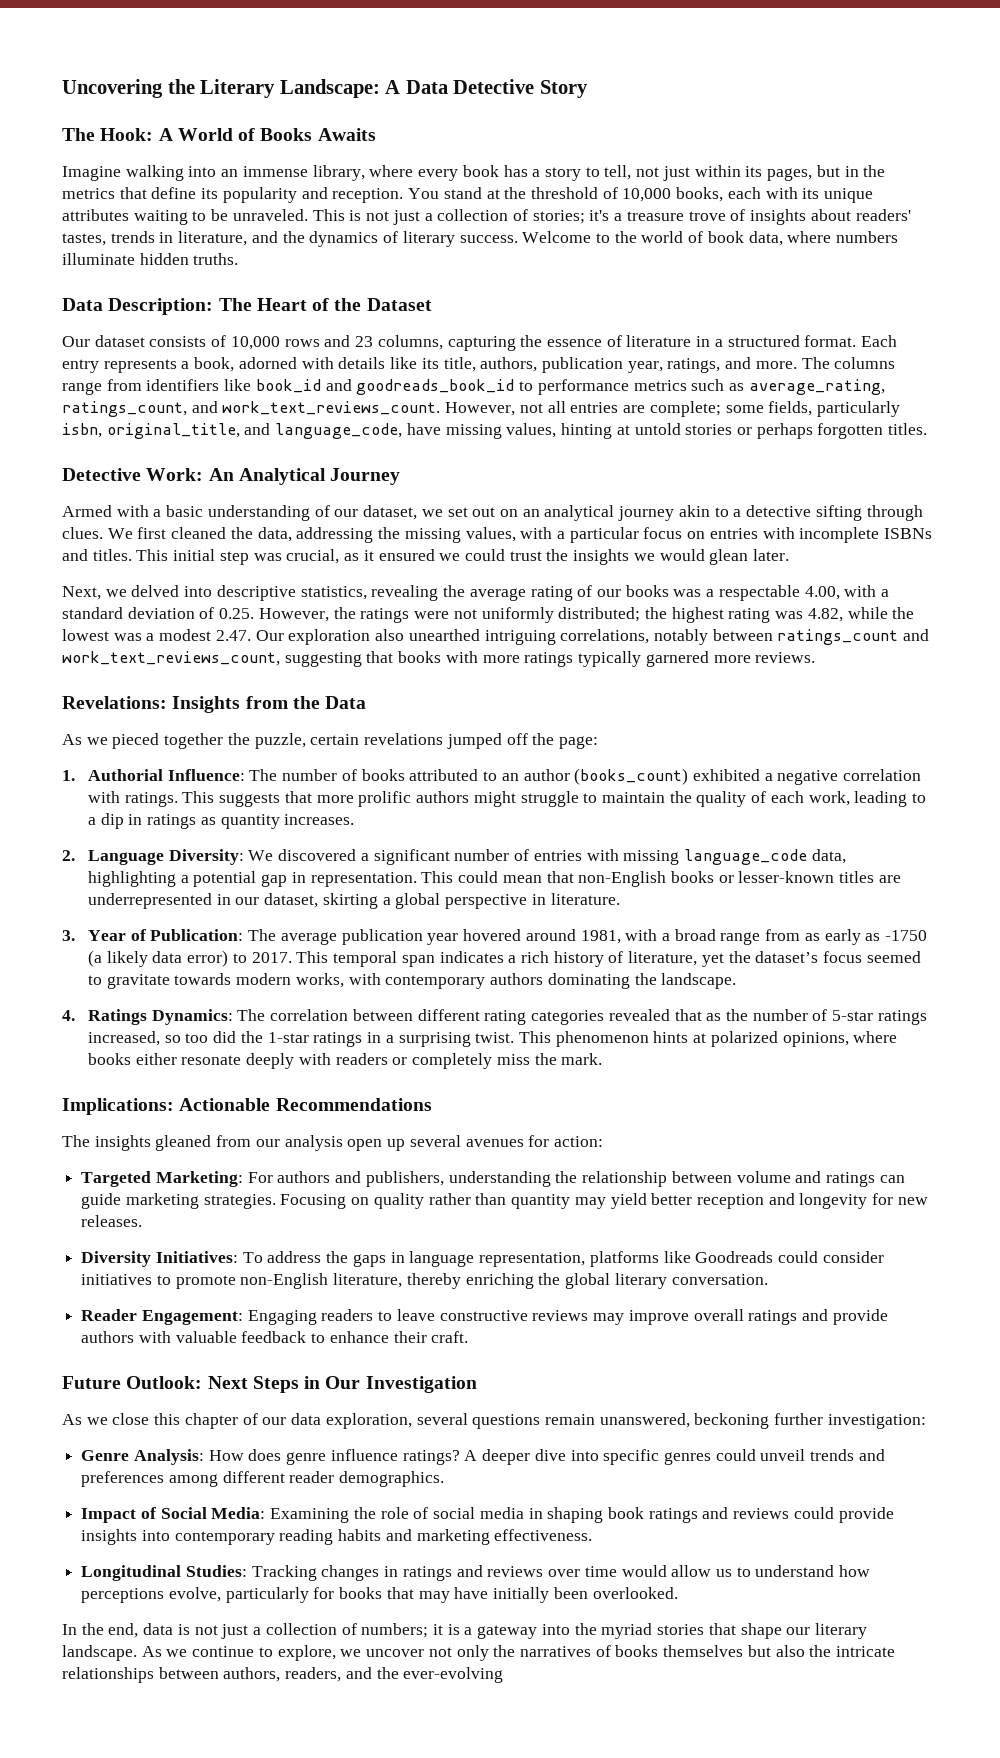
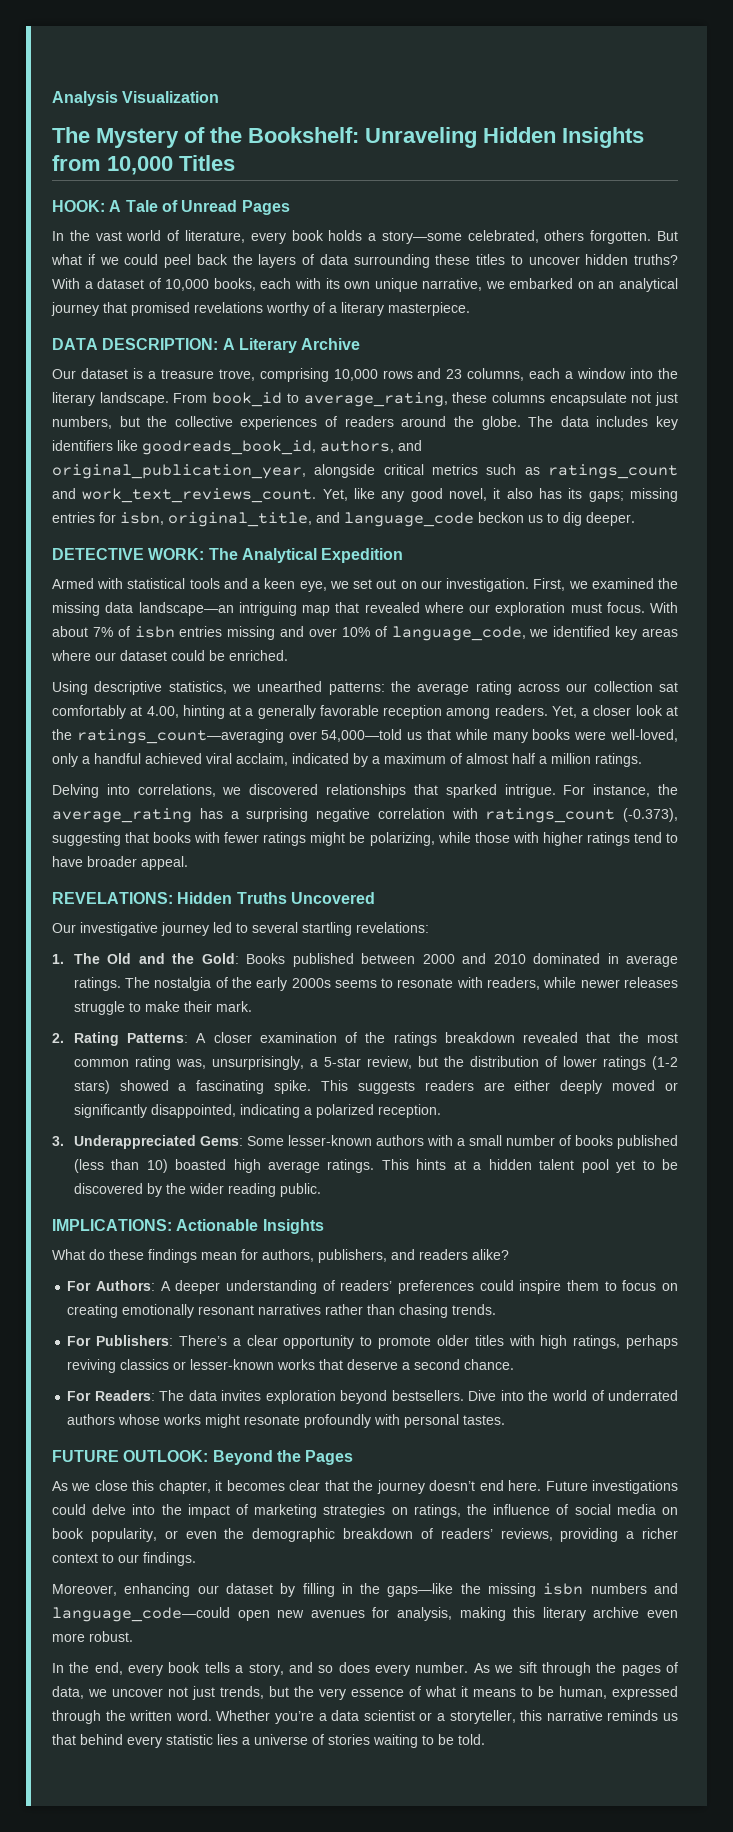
[62,79,588,98] [62,128,376,141] [62,165,886,181] [62,187,598,203] Uncovering the Literary Landscape: A Data Detective Story // The Hook: A World of Books Awaits // Imagine walking into an immense library, where every book has a story to tell, not just within its pages, but in the metrics that define its popularity and reception. You stand at the threshold -> [52,91,220,106] [52,127,644,148] [52,155,235,175] [52,200,290,215] [52,230,678,244] [51,254,678,268] [52,278,145,289] Analysis Visualization // The Mystery of the Bookshelf: Unraveling Hidden Insights from 10,000 Titles // HOOK: A Tale of Unread Pages // In the vast world of literature, every book holds a story—some celebrated, others forgotten. But what if we could peel back the layers of data surrounding these titles to uncover hidden truths? With a dataset
[824,188,874,203] [62,209,911,225] [62,231,899,247] [62,253,239,265] [62,298,432,315] [62,335,227,347] unique attributes waiting to be unraveled. This is not just a collection of stories; it's a treasure trove of insights about readers' tastes, trends in literature, and the dynamics of literary success. Welcome to the world of book data, where numbers illuminate hidden truths. // Data Description: The Heart of the Dataset // Our dataset consists of -> [344,278,678,292] [51,302,470,316] [52,338,361,353] [52,368,329,382] own unique narrative, we embarked on an analytical journey that promised revelations worthy of a literary masterpiece. // DATA DESCRIPTION: A Literary Archive // Our dataset is a treasure trove, comprising
[447,335,898,351] [62,357,896,373] [62,379,885,395] [62,401,900,417] [62,423,928,439] [62,468,401,485] [62,505,923,521] [62,527,933,543] [62,549,790,565] [62,585,890,601] [62,607,915,623] [62,629,930,645] [62,651,816,667] [62,696,367,713] [62,733,598,749] [62,768,922,785] [88,791,927,807] [88,813,355,829] [62,849,846,865] [88,871,901,887] [88,893,620,909] [62,929,928,945] [88,950,921,967] [88,973,737,989] [62,1009,927,1025] [88,1031,898,1047] [88,1053,603,1069] [62,1098,432,1115] [62,1135,603,1151] [81,1171,905,1187] [81,1193,928,1209] [81,1215,143,1227] [81,1251,884,1267] [81,1273,768,1289] [81,1309,888,1325] [81,1331,469,1343] [62,1376,477,1393] [62,1413,926,1429] [81,1449,885,1465] [81,1471,445,1487] [81,1507,894,1523] [81,1529,593,1545] [81,1565,871,1581] [81,1587,678,1603] [62,1623,867,1639] [62,1645,896,1661] [62,1667,504,1683] capturing the essence of literature in a structured format. Each entry represents a book, adorned with details like its title, authors, publication year, ratings, and more. The columns range from identifiers like book_id and goodreads_book_id to performance metrics such as average_rating, ratings_count, and work_text_reviews_count. However, not all entries are complete; some fields, particularly isbn, original_title, and language_code, have missing values, hinting at untold stories or perhaps forgotten titles. // Detective Work: An Analytical Journey // Armed with a basic understanding of our dataset, we set out on an analytical journey akin to a detective sifting through clues. We first cleaned the data, addressing the missing values, with a particular focus on entries with incomplete ISBNs and titles. This initial step was crucial, as it ensured we could trust the insights we would glean later. // Next, we delved into descriptive statistics, revealing the average rating of our books was a respectable 4.00, with a standard deviation of 0.25. However, the ratings were not uniformly distributed; the highest rating was 4.82, while the lowest was a modest 2.47. Our exploration also unearthed intriguing correlations, notably between ratings_count and work_text_reviews_count, suggesting that books with more ratings typically garnered more reviews. // Revelations: Insights from the Data // As we pieced together the puzzle, certain revelations jumped off the page: // 1. Authorial Influence: The number of books attributed to an author (books_count) exhibited a negative correlation with ratings. This suggests that more prolific authors might struggle to maintain the quality of each work, leading to a dip in ratings as quantity increases. // 2. Language Diversity: We discovered a significant number of entries with missing language_code data, highlighting a potential gap in representation. This could mean that non-English books or lesser-known titles are underrepresented in our dataset, skirting a global perspective in literature. // 3. Year of Publication: The average publication year hovered around 1981, with a broad range from as early as -1750 (a likely data error) to 2017. This temporal span indicates a rich history of literature, yet the dataset’s focus seemed to gravitate towards modern works, with contemporary authors dominating the landscape. // 4. Ratings Dynamics: The correlation between different rating categories revealed that as the number of 5-star ratings increased, so too did the 1-star ratings in a surprising twist. This phenomenon hints at polarized opinions, where books either resonate deeply with readers or completely miss the mark. // Implications: Actionable Recommendations // The insights gleaned from our analysis open up several avenues for action: // Targeted Marketing: For authors and publishers, understanding the relationship between volume and ratings can guide marketing strategies. Focusing on quality rather than quantity may yield better reception and longevity for new releases. // Diversity Initiatives: To address the gaps in language representation, platforms like Goodreads could consider initiatives to promote non-English literature, thereby enriching the global literary conversation. // Reader Engagement: Engaging readers to leave constructive reviews may improve overall ratings and provide authors with valuable feedback to enhance their craft. // Future Outlook: Next Steps in Our Investigation // As we close this chapter of our data exploration, several questions remain unanswered, beckoning further investigation: // Genre Analysis: How does genre influence ratings? A deeper dive into specific genres could unveil trends and preferences among different reader demographics. // Impact of Social Media: Examining the role of social media in shaping book ratings and reviews could provide insights into contemporary reading habits and marketing effectiveness. // Longitudinal Studies: Tracking changes in ratings and reviews over time would allow us to understand how perceptions evolve, particularly for books that may have initially been overlooked. // In the end, data is not just a collection of numbers; it is a gateway into the myriad stories that shape our literary landscape. As we continue to explore, we uncover not only the narratives of books themselves but also the intricate relationships between authors, readers, and the ever-evolving -> [529,368,678,379] [52,392,678,407] [52,416,679,430] [52,440,422,455] [52,464,678,479] [52,488,678,503] [52,512,635,527] [52,548,404,563] [52,578,679,592] [52,602,678,616] [52,626,678,641] [51,650,288,661] [52,681,678,695] [52,705,678,719] [52,729,678,744] [52,753,642,767] [52,784,678,798] [52,808,678,823] [52,832,679,846] [52,856,188,870] [52,892,375,904] [52,922,429,936] [52,953,678,967] [73,977,678,991] [73,1001,252,1015] [52,1032,678,1046] [73,1056,679,1070] [73,1080,678,1094] [73,1104,441,1118] [52,1135,678,1149] [73,1159,679,1173] [73,1183,321,1197] [52,1219,324,1234] [52,1249,509,1263] [67,1280,678,1294] [67,1304,497,1318] [67,1335,678,1349] [67,1359,515,1373] [67,1390,678,1404] [67,1414,506,1428] [52,1450,354,1465] [52,1480,678,1494] [52,1504,678,1518] [52,1528,678,1542] [52,1552,196,1566] [52,1583,678,1597] [52,1607,679,1622] [52,1631,133,1642] [52,1662,678,1676] [52,1686,678,1700] [52,1710,679,1724] [52,1734,485,1748] each a window into the literary landscape. From book_id to average_rating, these columns encapsulate not just numbers, but the collective experiences of readers around the globe. The data includes key identifiers like goodreads_book_id, authors, and original_publication_year, alongside critical metrics such as ratings_count and work_text_reviews_count. Yet, like any good novel, it also has its gaps; missing entries for isbn, original_title, and language_code beckon us to dig deeper. // DETECTIVE WORK: The Analytical Expedition // Armed with statistical tools and a keen eye, we set out on our investigation. First, we examined the missing data landscape—an intriguing map that revealed where our exploration must focus. With about 7% of isbn entries missing and over 10% of language_code, we identified key areas where our dataset could be enriched. // Using descriptive statistics, we unearthed patterns: the average rating across our collection sat comfortably at 4.00, hinting at a generally favorable reception among readers. Yet, a closer look at the ratings_count—averaging over 54,000—told us that while many books were well-loved, only a handful achieved viral acclaim, indicated by a maximum of almost half a million ratings. // Delving into correlations, we discovered relationships that sparked intrigue. For instance, the average_rating has a surprising negative correlation with ratings_count (-0.373), suggesting that books with fewer ratings might be polarizing, while those with higher ratings tend to have broader appeal. // REVELATIONS: Hidden Truths Uncovered // Our investigative journey led to several startling revelations: // 1. The Old and the Gold: Books published between 2000 and 2010 dominated in average ratings. The nostalgia of the early 2000s seems to resonate with readers, while newer releases struggle to make their mark. // 2. Rating Patterns: A closer examination of the ratings breakdown revealed that the most common rating was, unsurprisingly, a 5-star review, but the distribution of lower ratings (1-2 stars) showed a fascinating spike. This suggests readers are either deeply moved or significantly disappointed, indicating a polarized reception. // 3. Underappreciated Gems: Some lesser-known authors with a small number of books published (less than 10) boasted high average ratings. This hints at a hidden talent pool yet to be discovered by the wider reading public. // IMPLICATIONS: Actionable Insights // What do these findings mean for authors, publishers, and readers alike? // For Authors: A deeper understanding of readers’ preferences could inspire them to focus on creating emotionally resonant narratives rather than chasing trends. // For Publishers: There’s a clear opportunity to promote older titles with high ratings, perhaps reviving classics or lesser-known works that deserve a second chance. // For Readers: The data invites exploration beyond bestsellers. Dive into the world of underrated authors whose works might resonate profoundly with personal tastes. // FUTURE OUTLOOK: Beyond the Pages // As we close this chapter, it becomes clear that the journey doesn’t end here. Future investigations could delve into the impact of marketing strategies on ratings, the influence of social media on book popularity, or even the demographic breakdown of readers’ reviews, providing a richer context to our findings. // Moreover, enhancing our dataset by filling in the gaps—like the missing isbn numbers and language_code—could open new avenues for analysis, making this literary archive even more robust. // In the end, every book tells a story, and so does every number. As we sift through the pages of data, we uncover not just trends, but the very essence of what it means to be human, expressed through the written word. Whether you’re a data scientist or a storyteller, this narrative reminds us that behind every statistic lies a universe of stories waiting to be told.

